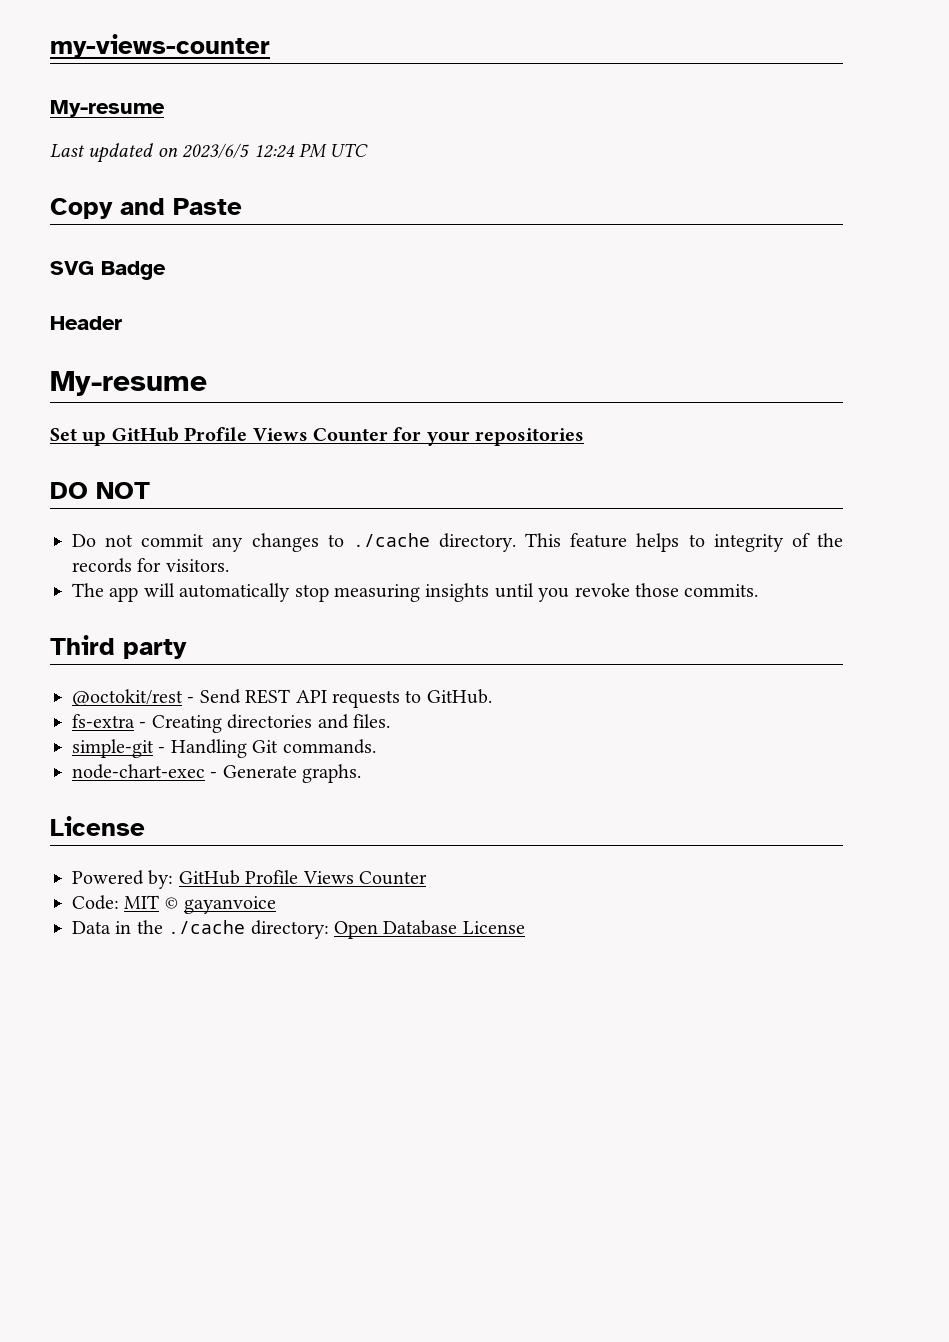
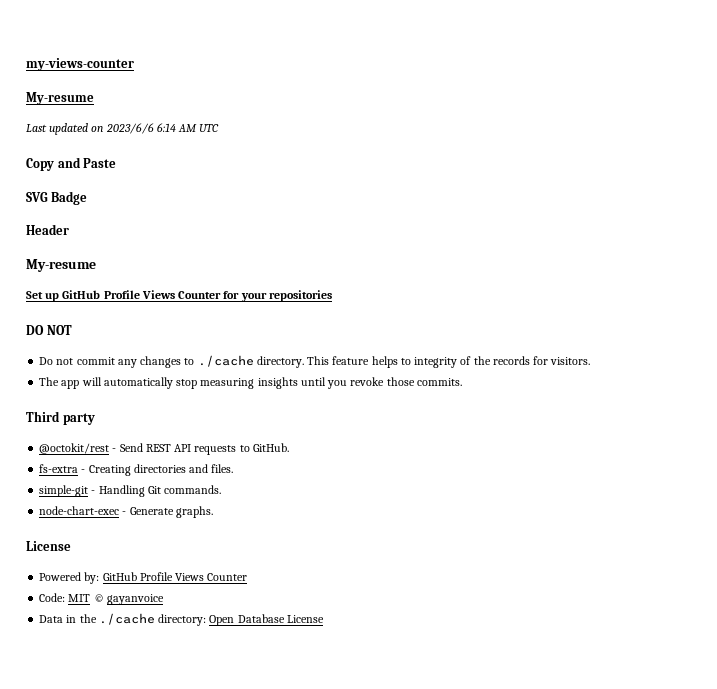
[182,143,327,158] 2023/6/5 12:24 PM -> [105,123,198,134] 2023/6/6 6:14 AM

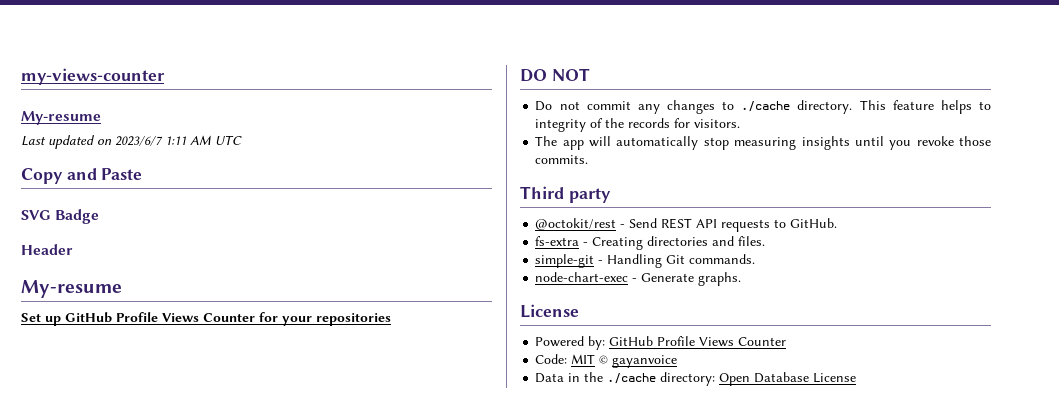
[105,123,176,134] 2023/6/6 6:14 -> [115,136,187,146] 2023/6/7 1:11

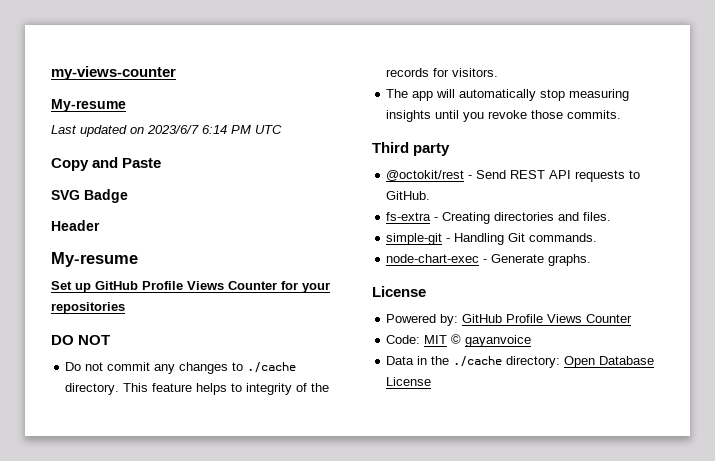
[165,135,211,145] 1:11 AM -> [202,125,251,134] 6:14 PM

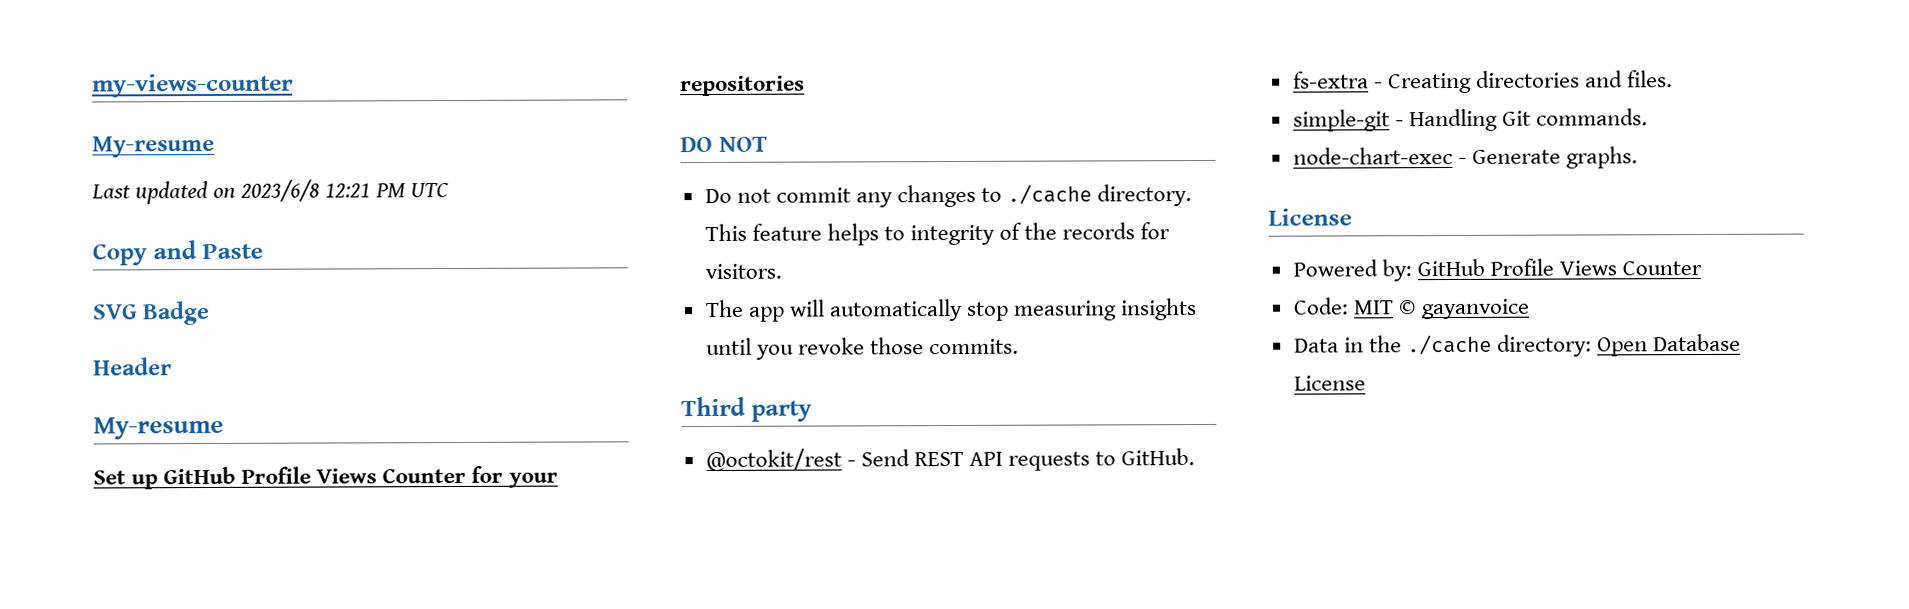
[147,125,227,134] 2023/6/7 6:14 -> [240,179,372,202] 2023/6/8 12:21

